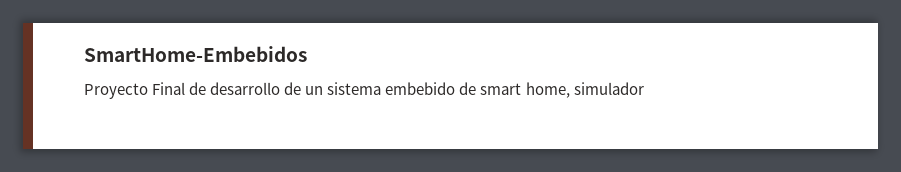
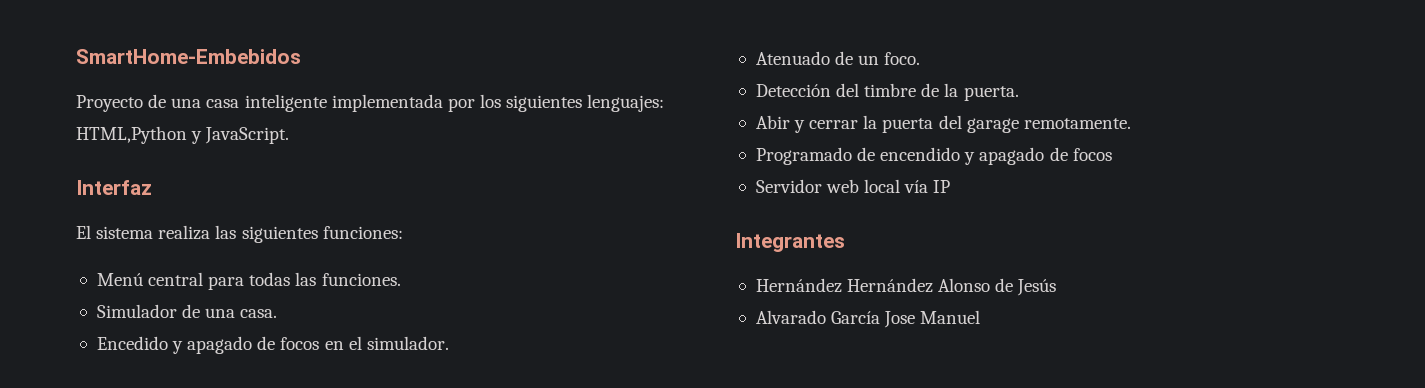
[152,82,644,98] Final de desarrollo de un sistema embebido de smart home, simulador -> [148,94,665,112] [76,126,290,144] [76,180,152,195] [76,225,403,243] [96,272,401,290] [96,304,278,318] [96,336,449,354] [755,51,921,65] [755,83,1019,101] [755,115,1131,133] [755,147,1112,165] [755,179,951,193] [735,233,845,252] [755,278,1057,296] [755,310,981,328] de una casa inteligente implementada por los siguientes lenguajes: HTML,Python y JavaScript. // Interfaz // El sistema realiza las siguientes funciones: // Menú central para todas las funciones. // Simulador de una casa. // Encedido y apagado de focos en el simulador. // Atenuado de un foco. // Detección del timbre de la puerta. // Abir y cerrar la puerta del garage remotamente. // Programado de encendido y apagado de focos // Servidor web local vía IP // Integrantes // Hernández Hernández Alonso de Jesús // Alvarado García Jose Manuel

